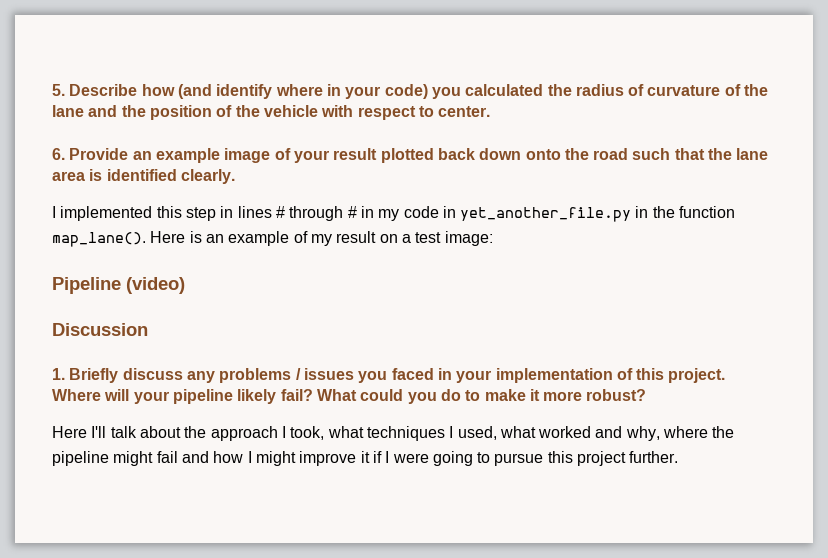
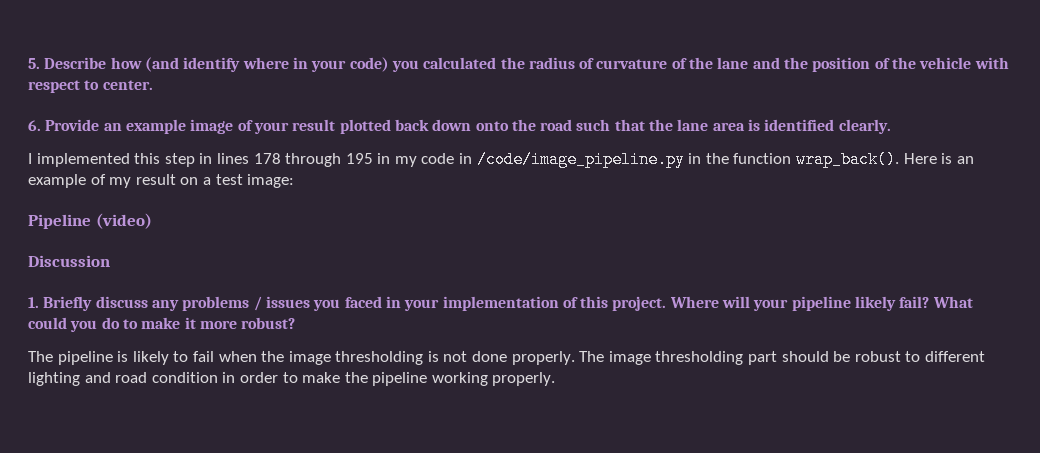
[275,206,357,221] # through # -> [253,153,373,167] 178 through 195
[460,207,632,222] yet_another_file.py -> [476,151,685,168] /code/image_pipeline.py
[52,232,146,247] map_lane(). -> [796,151,900,168] wrap_back().
[52,426,735,441] [52,451,679,466] Here I'll talk about the approach I took, what techniques I used, what worked and why, where the pipeline might fail and how I might improve it if I were going to pursue this project further. -> [28,351,985,365] [28,372,556,386] The pipeline is likely to fail when the image thresholding is not done properly. The image thresholding part should be robust to different lighting and road condition in order to make the pipeline working properly.

